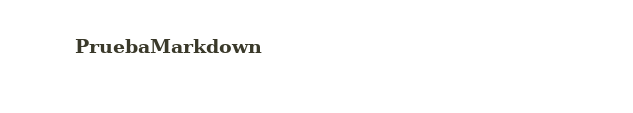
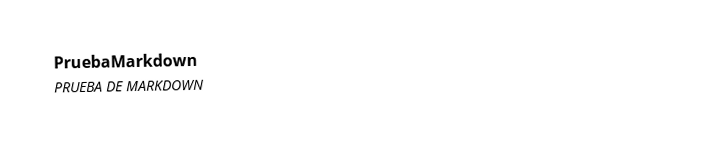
(262, 46) none -> [54,79,204,93] // PRUEBA DE MARKDOWN

